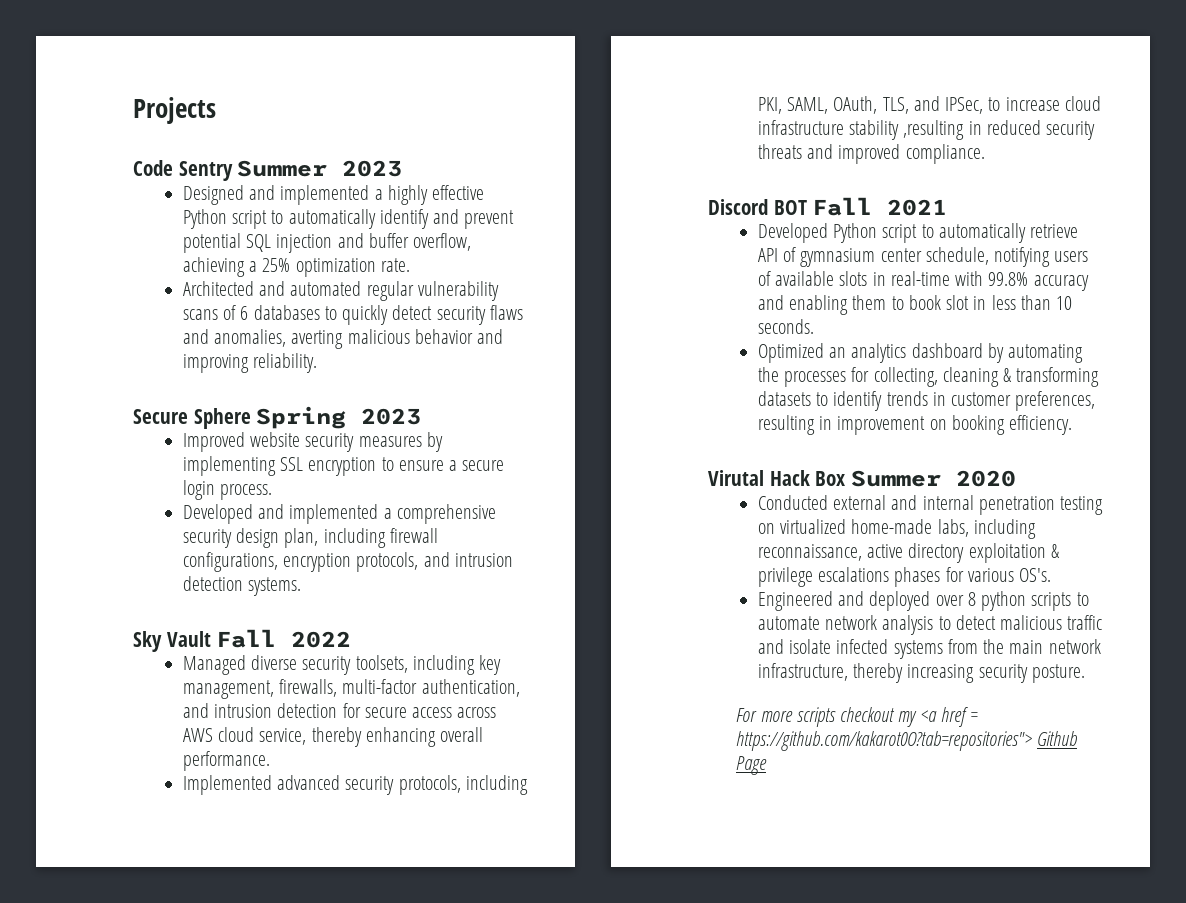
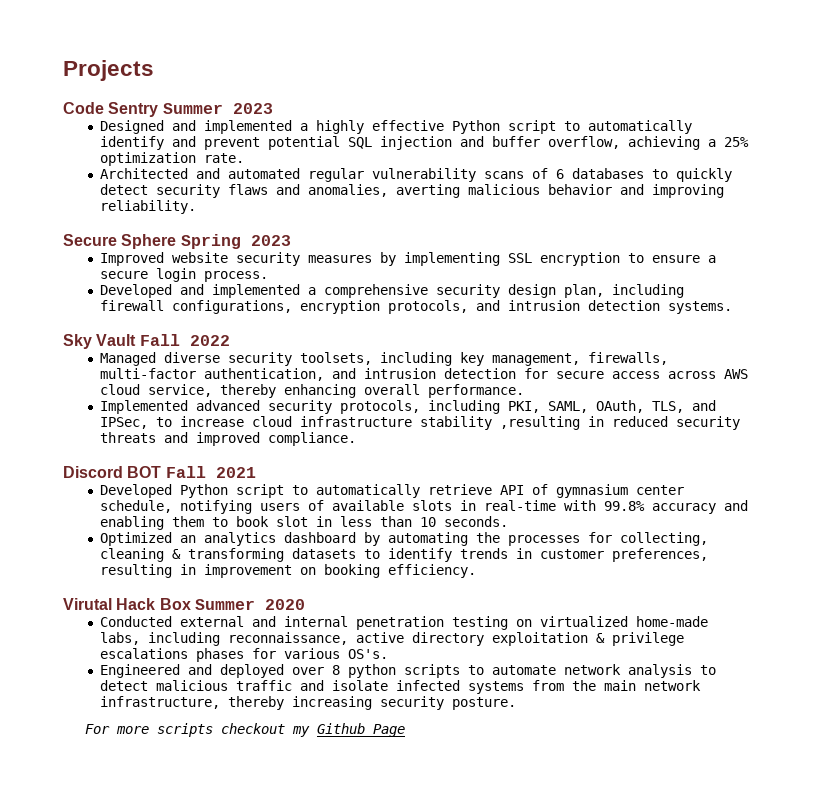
[920,707,979,727] [736,731,1033,751] <a href = https://github.com/kakarot0O?tab=repositories"> -> (310, 731) none

